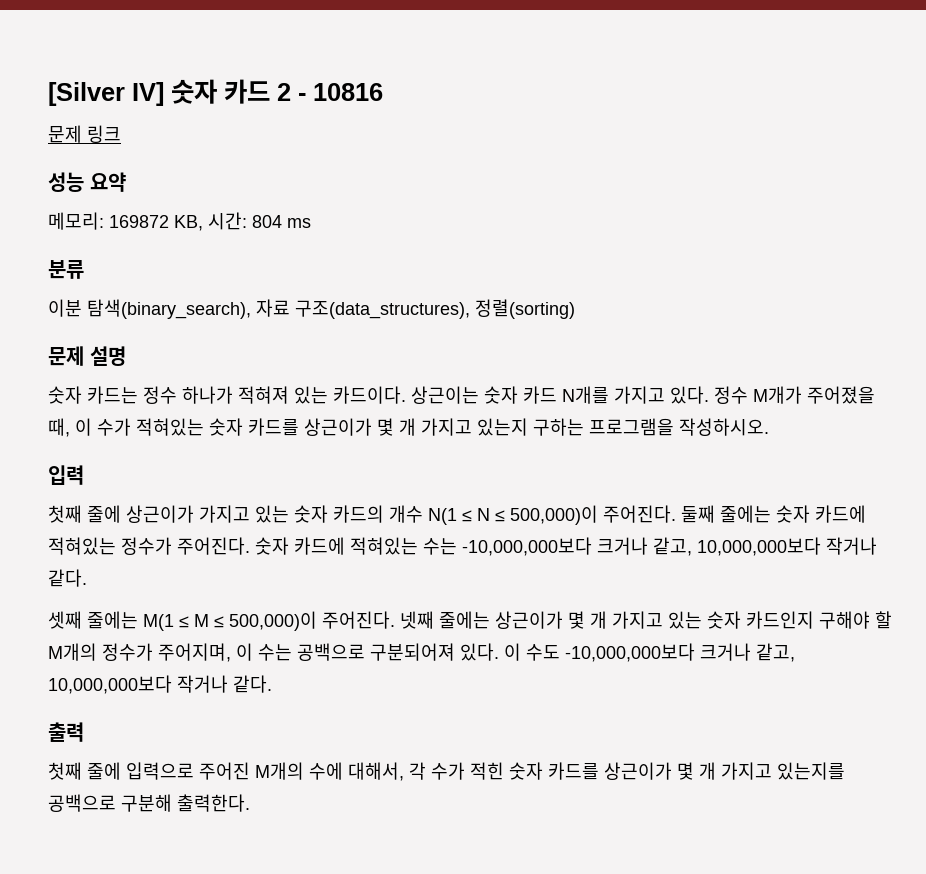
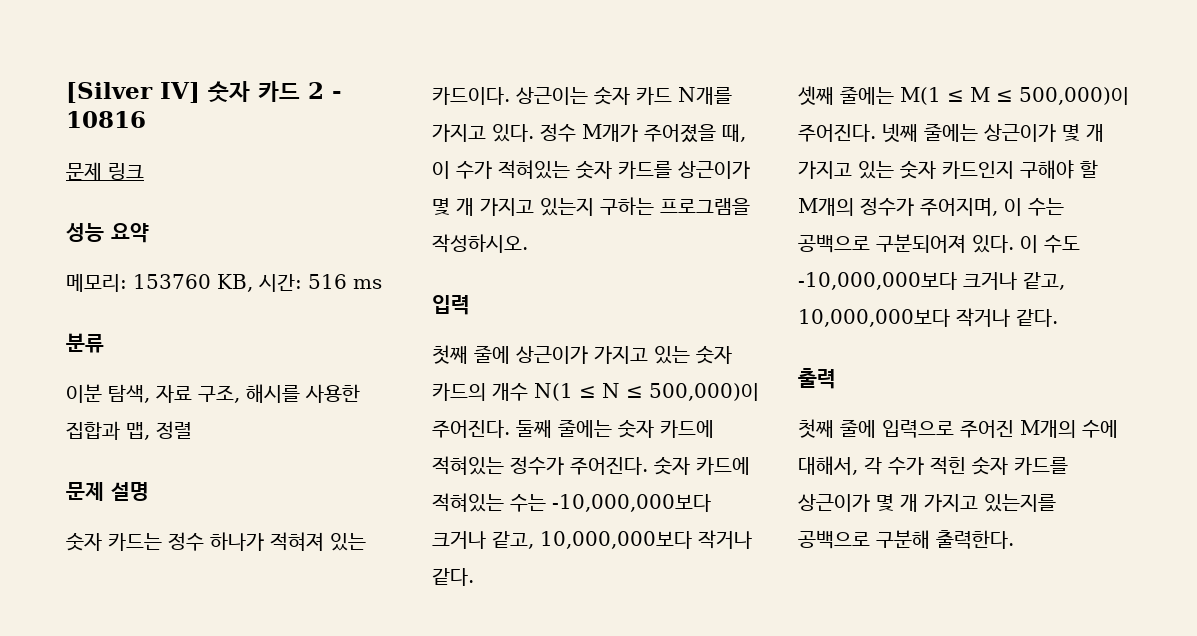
[109,215,169,228] 169872 -> [133,274,211,289] 153760
[252,215,282,228] 804 -> [308,274,347,289] 516
[87,299,575,319] 탐색(binary_search), 자료 구조(data_structures), 정렬(sorting) -> [108,384,360,403] [66,421,192,440] 탐색, 자료 구조, 해시를 사용한 집합과 맵, 정렬

